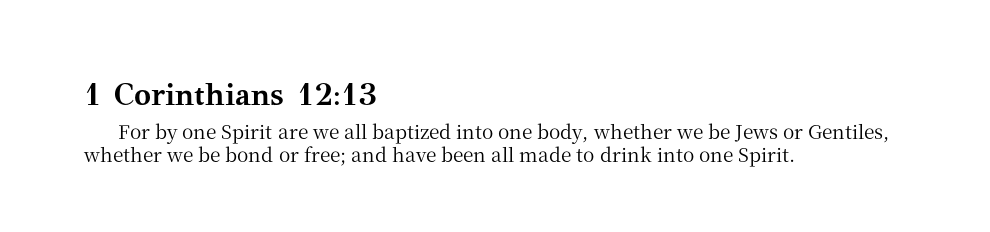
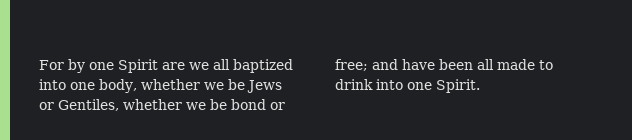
[84,82,377,106] 1 Corinthians 12:13 // -> (39, 65) none

